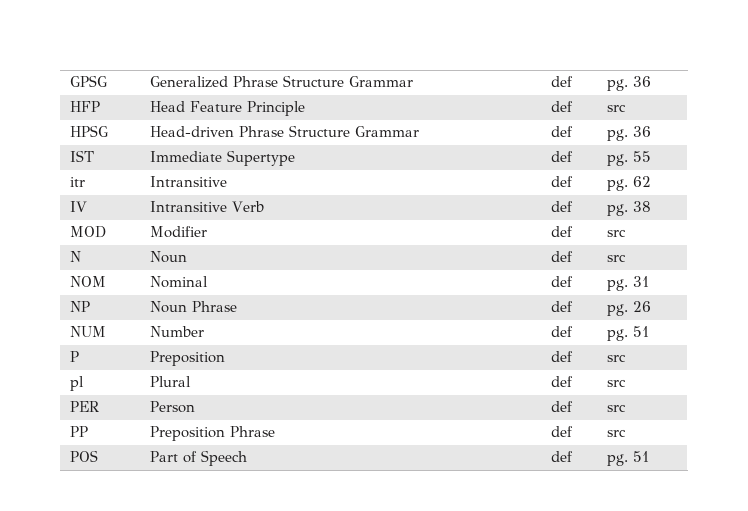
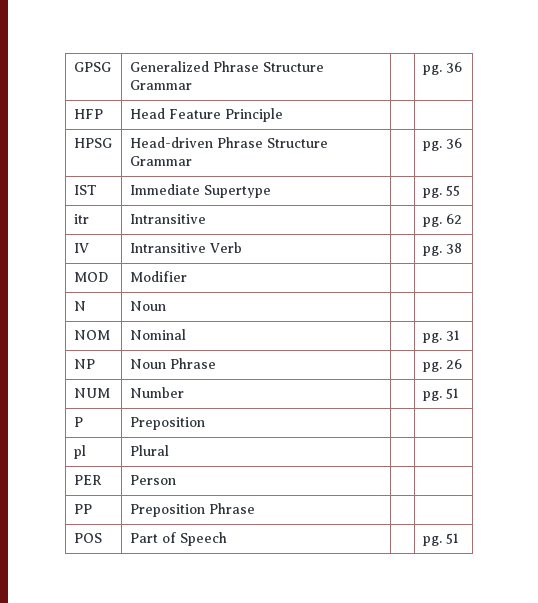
[550,76,573,87] def -> (192, 85) none
[550,101,573,112] [606,104,626,112] def | src -> (283, 115) |
[550,126,573,137] def -> (192, 161) none
[550,151,573,162] def -> (271, 191) none
[550,176,573,187] def -> (206, 219) none
[550,201,573,212] def -> (242, 247) none
[550,226,573,237] [606,229,626,237] def | src -> (187, 276) |
[550,251,573,262] [606,254,626,262] def | src -> (166, 306) |
[550,276,573,287] def -> (186, 334) none
[550,301,573,312] def -> (216, 363) none
[550,326,573,337] def -> (184, 392) none
[550,351,573,362] [606,354,626,362] def | src -> (205, 423) |
[550,376,573,387] [606,379,626,387] def | src -> (169, 450) |
[550,401,573,412] [606,404,626,412] def | src -> (176, 480) |
[550,426,573,437] [606,429,626,437] def | src -> (255, 508) |
[550,451,573,462] def -> (227, 539) none

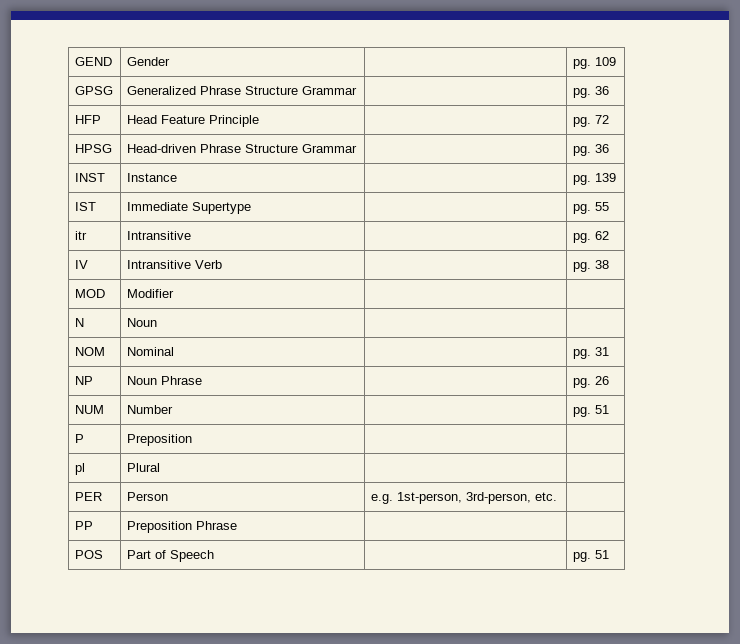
(73, 67) none -> [74,57,112,66] [126,57,170,66] [572,57,616,69] GEND | Gender | | pg. 109 //
(283, 115) none -> [572,115,609,127] pg. 72
(462, 143) none -> [74,173,105,182] [126,173,177,182] [572,173,616,185] // INST | Instance | | pg. 139
(176, 480) none -> [370,492,557,504] e.g. 1st-person, 3rd-person, etc.

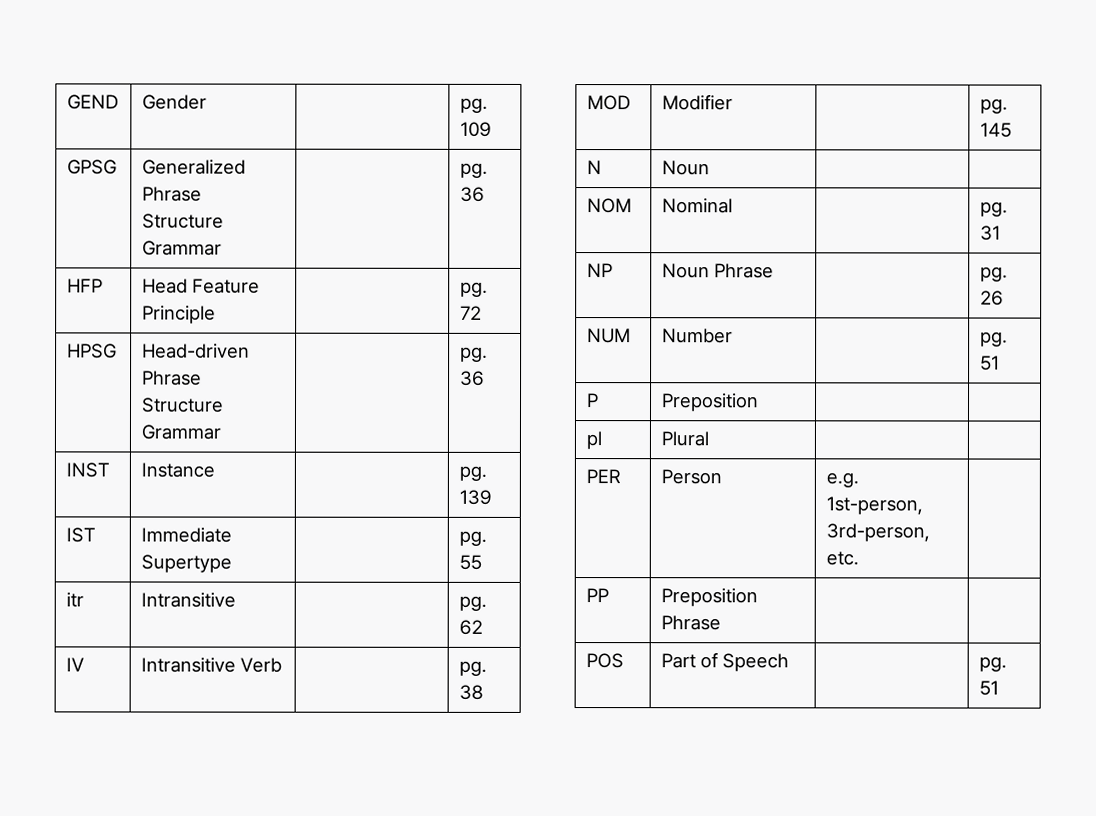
(174, 293) none -> [979,98,1008,114] [979,122,1012,138] pg. 145

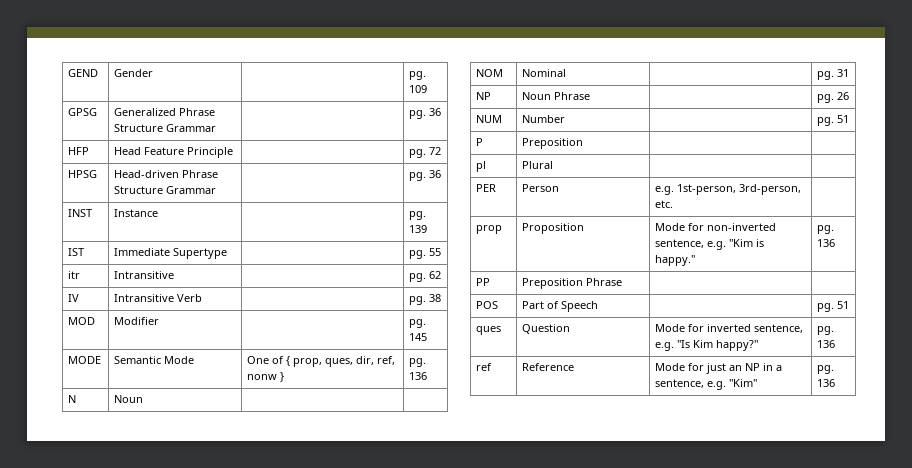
(1012, 130) none -> [68,356,102,364] [114,356,195,364] [247,356,396,367] [247,372,285,382] [409,358,427,367] [409,372,428,380] // MODE | Semantic Mode | One of { prop, ques, dir, ref, nonw } | pg. 136
(859, 558) none -> [476,225,503,234] [522,223,585,234] [655,223,777,231] [655,239,765,250] [655,255,696,266] [817,225,835,234] [817,239,836,247] // prop | Proposition | Mode for non-inverted sentence, e.g. "Kim is happy." | pg. 136
(999, 688) none -> [476,326,502,335] [522,324,571,334] [655,324,804,333] [655,340,759,351] [817,326,835,335] [817,340,836,348] [476,363,493,371] [522,363,575,371] [655,363,783,374] [655,379,758,390] [817,365,835,374] [817,379,836,387] // ques | Question | Mode for inverted sentence, e.g. "Is Kim happy?" | pg. 136 // ref | Reference | Mode for just an NP in a sentence, e.g. "Kim" | pg. 136

